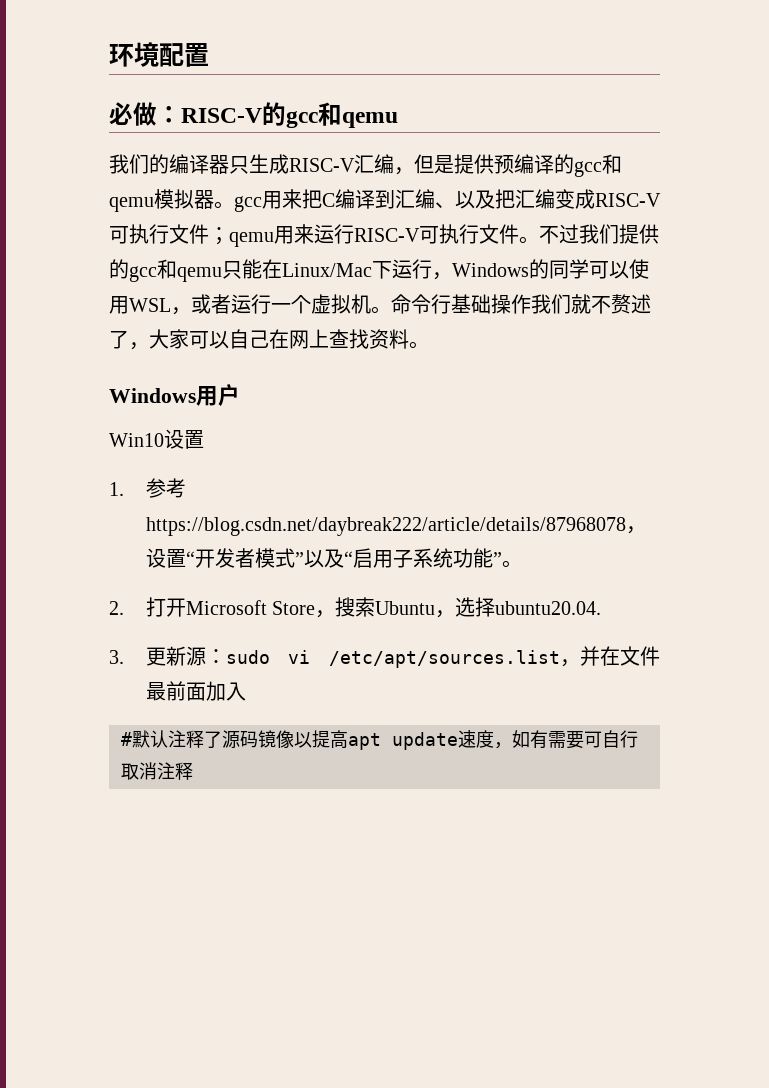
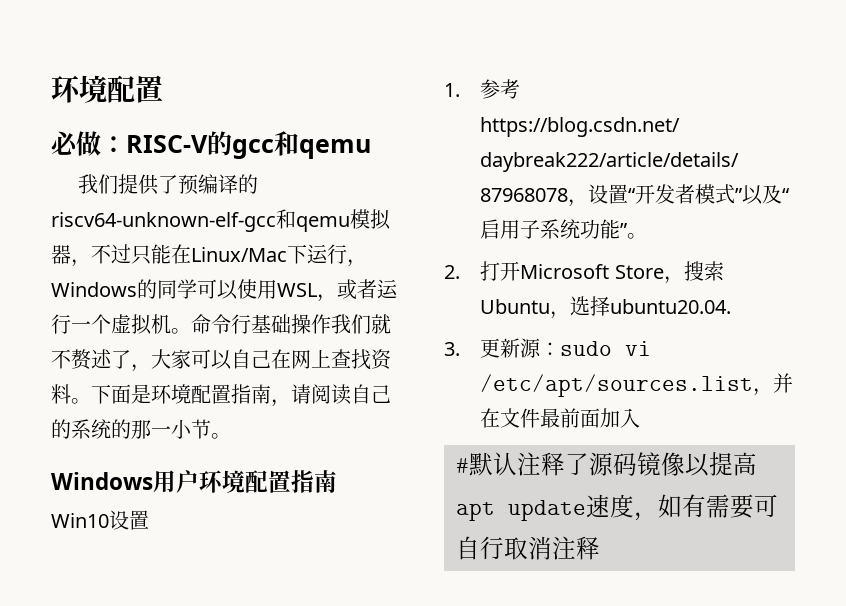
[149,154,494,175] 的编译器只生成RISC-V汇编，但是提供 -> [118,174,179,195] 提供了
[574,161,602,177] gcc -> [51,212,276,232] riscv64-unknown-elf-gcc
[214,189,661,212] [109,224,659,247] [109,259,222,282] 。gcc用来把C编译到汇编、以及把汇编变成RISC-V可执行文件；qemu用来运行RISC-V可执行文件。不过我们提供的gcc和qemu -> [71,244,131,267] ，不过
(429, 345) none -> [91,384,391,407] [51,419,231,439] 下面是环境配置指南，请阅读自己的系统的那一小节。
(240, 395) none -> [199,470,337,493] 环境配置指南

